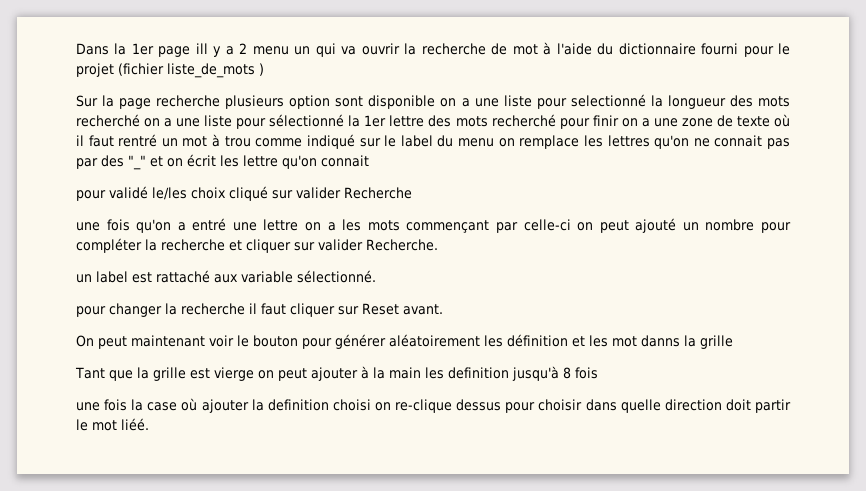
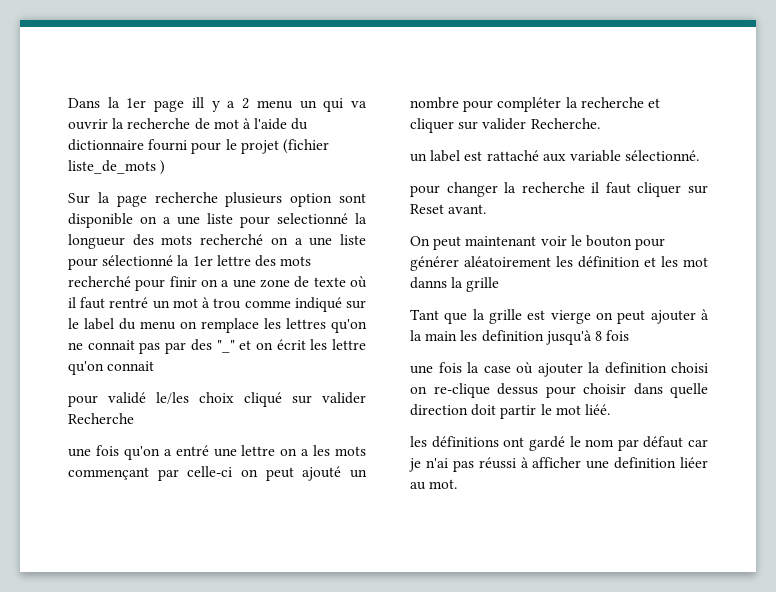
(149, 424) none -> [410,436,708,451] [409,457,708,472] [410,479,458,490] // les définitions ont gardé le nom par défaut car je n'ai pas réussi à afficher une definition liéer au mot.

